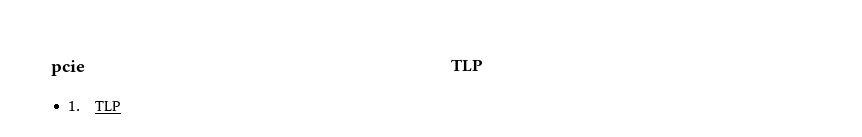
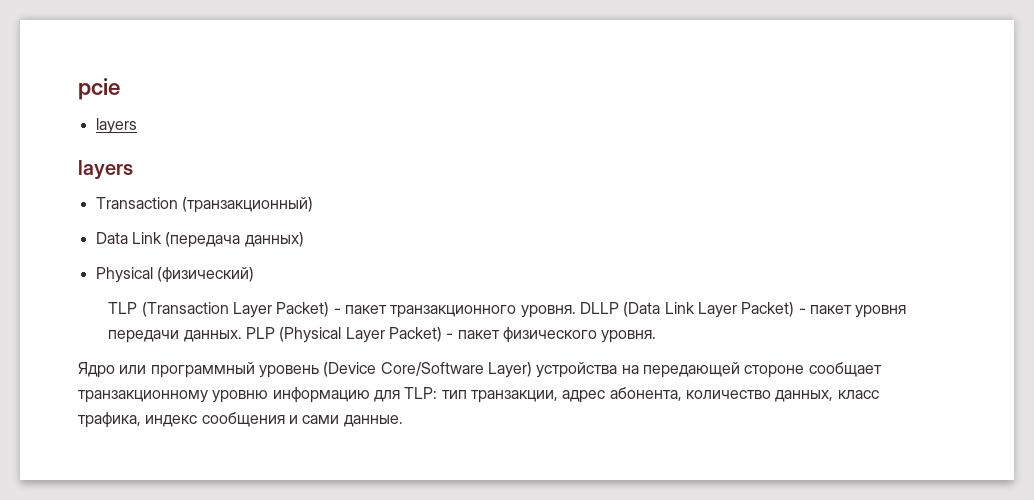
[68,101,121,111] [451,59,483,72] 1. TLP // TLP -> [95,118,137,134] [78,160,133,180] [95,197,313,213] [95,232,304,248] [95,267,254,283] [108,302,907,318] [108,327,657,343] [78,362,882,378] [78,387,879,403] [78,412,403,428] layers // layers // Transaction (транзакционный) // Data Link (передача данных) // Physical (физический) // TLP (Transaction Layer Packet) - пакет транзакционного уровня. DLLP (Data Link Layer Packet) - пакет уровня передачи данных. PLP (Physical Layer Packet) - пакет физического уровня. // Ядро или программный уровень (Device Core/Software Layer) устройства на передающей стороне сообщает транзакционному уровню информацию для TLP: тип транзакции, адрес абонента, количество данных, класс трафика, индекс сообщения и сами данные.

